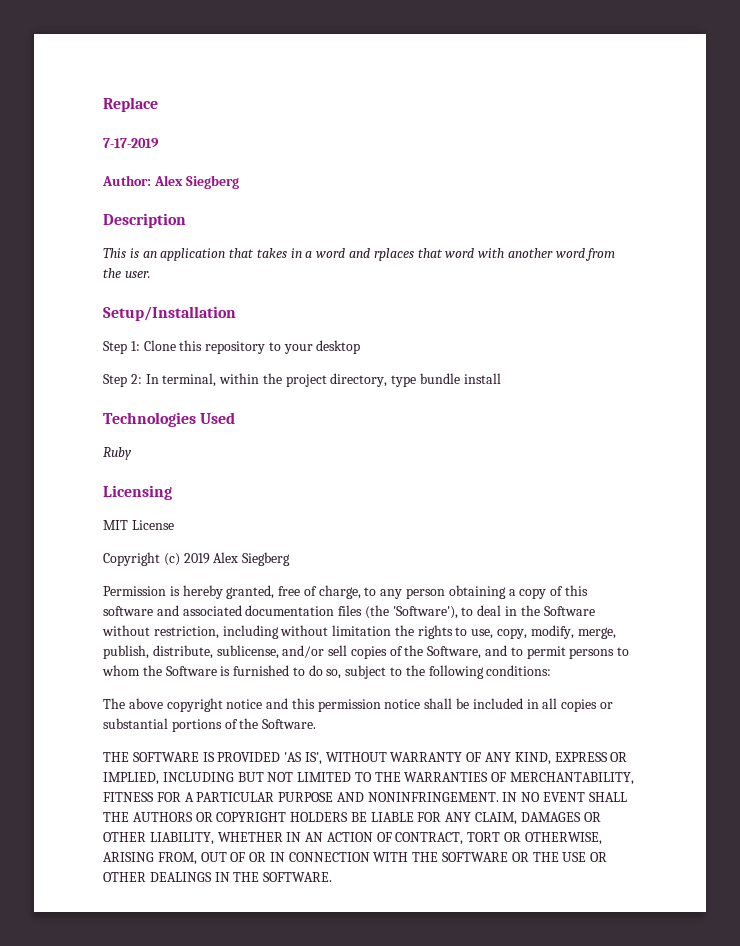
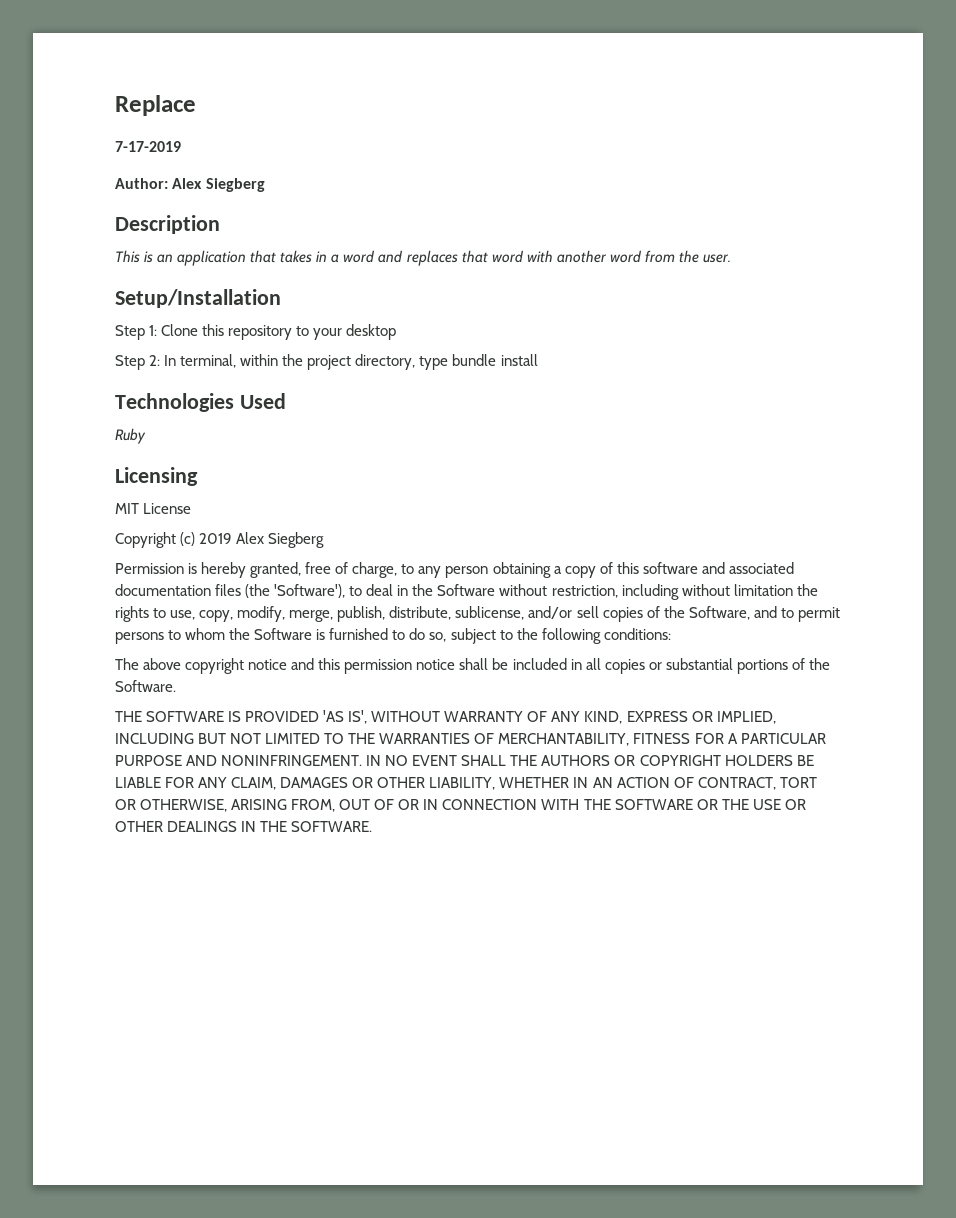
[373,248,414,261] rplaces -> [406,250,458,266] replaces

